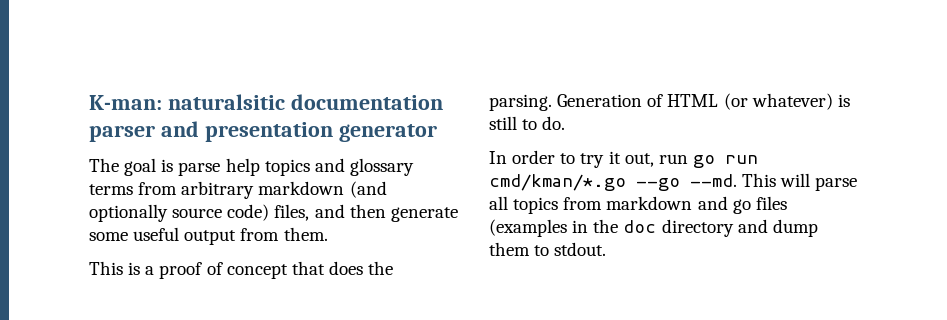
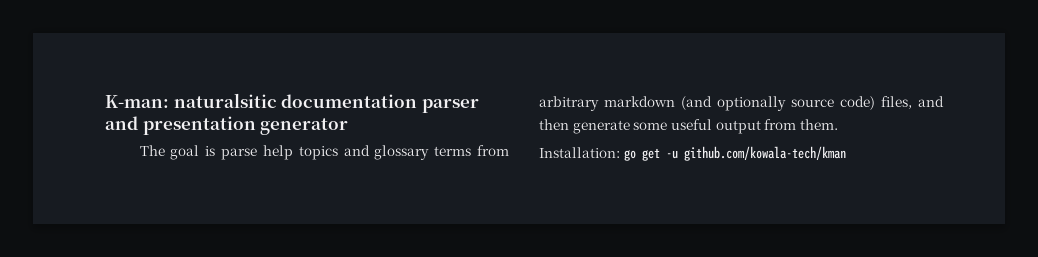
[89,261,394,279] [489,93,850,111] [489,116,566,130] [489,150,758,168] [489,173,858,191] [489,196,787,214] [489,219,818,237] [489,242,607,256] This is a proof of concept that does the parsing. Generation of HTML (or whatever) is still to do. // In order to try it out, run go run cmd/kman/*.go --go --md. This will parse all topics from markdown and go files (examples in the doc directory and dump them to stdout. -> [539,146,846,161] Installation: go get -u github.com/kowala-tech/kman

